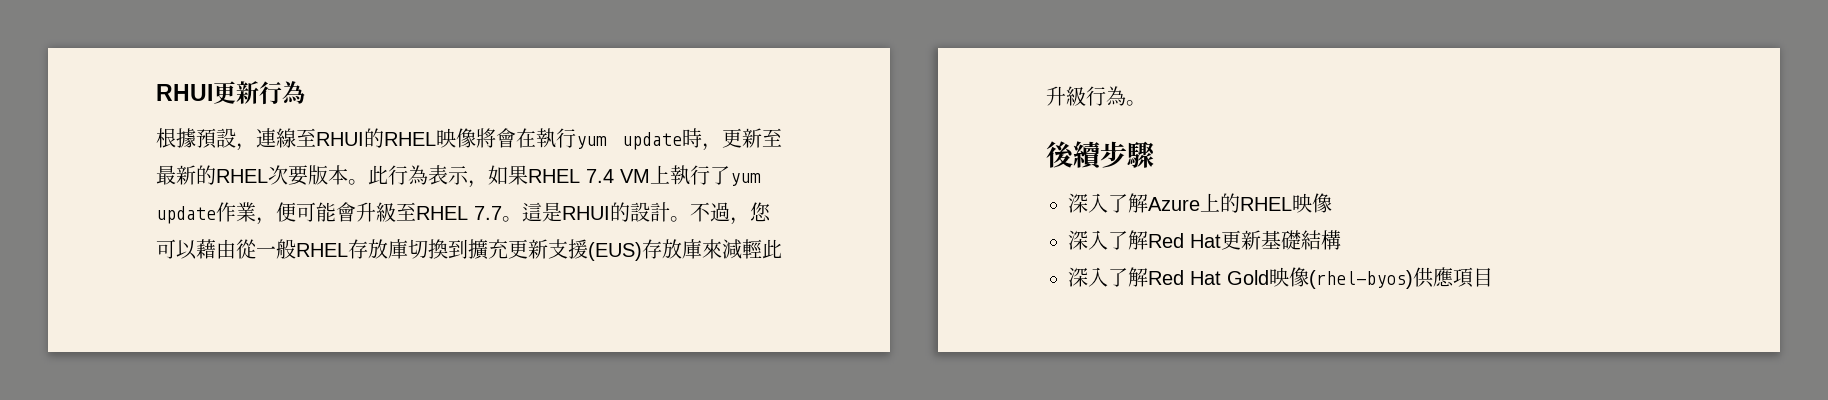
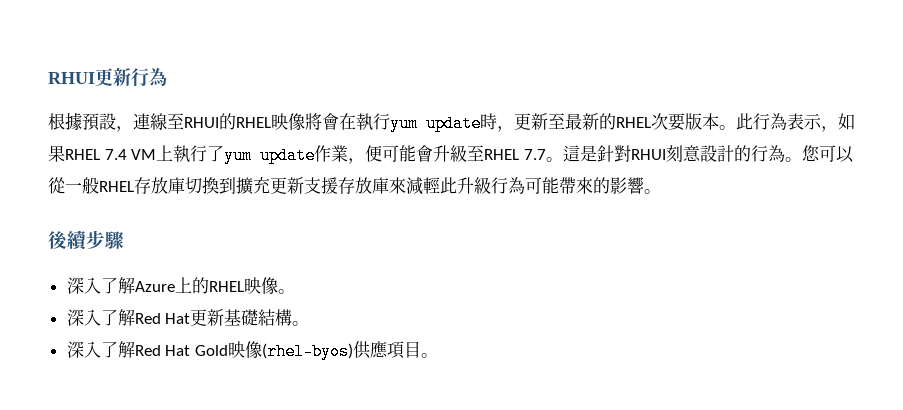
[562,202,771,225] [156,239,236,260] RHUI的設計。不過，您可以藉由 -> [596,145,854,163] 針對RHUI刻意設計的行為。您可以
[588,242,642,261] (EUS) -> (338, 185) none
(1126, 96) none -> [525,177,644,194] 可能帶來的影響
(1332, 203) none -> [277,289,295,294] 。
(1341, 240) none -> [292,321,310,326] 。
(1493, 277) none -> [420,353,438,358] 。

